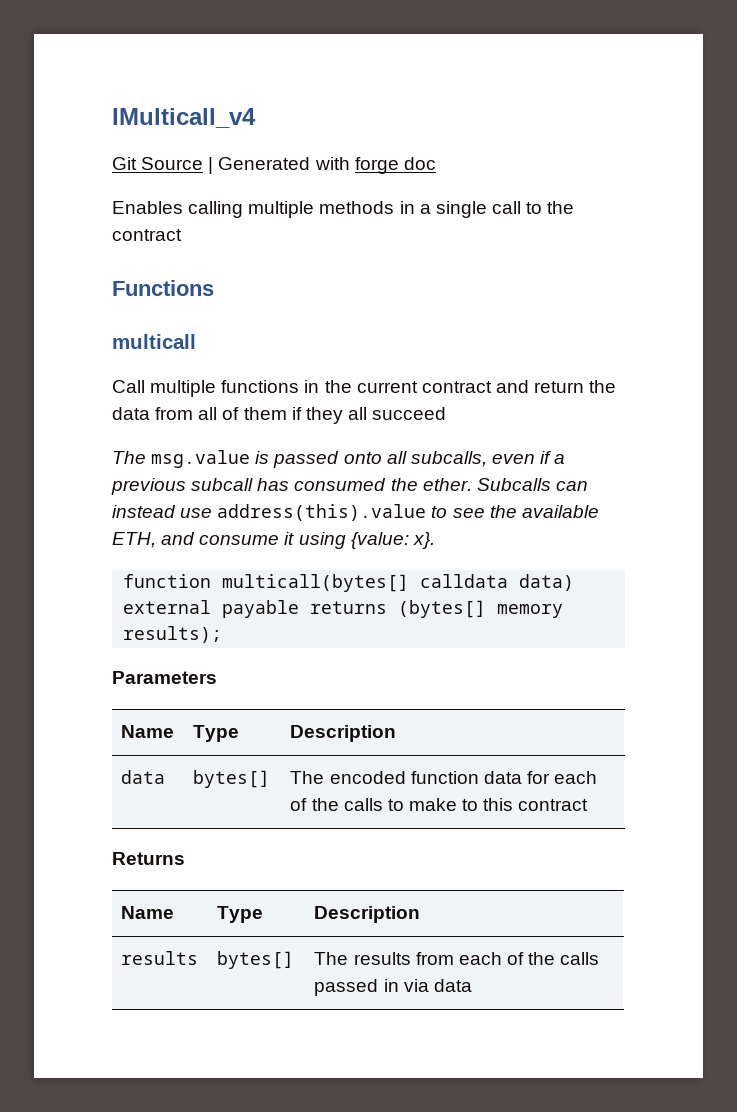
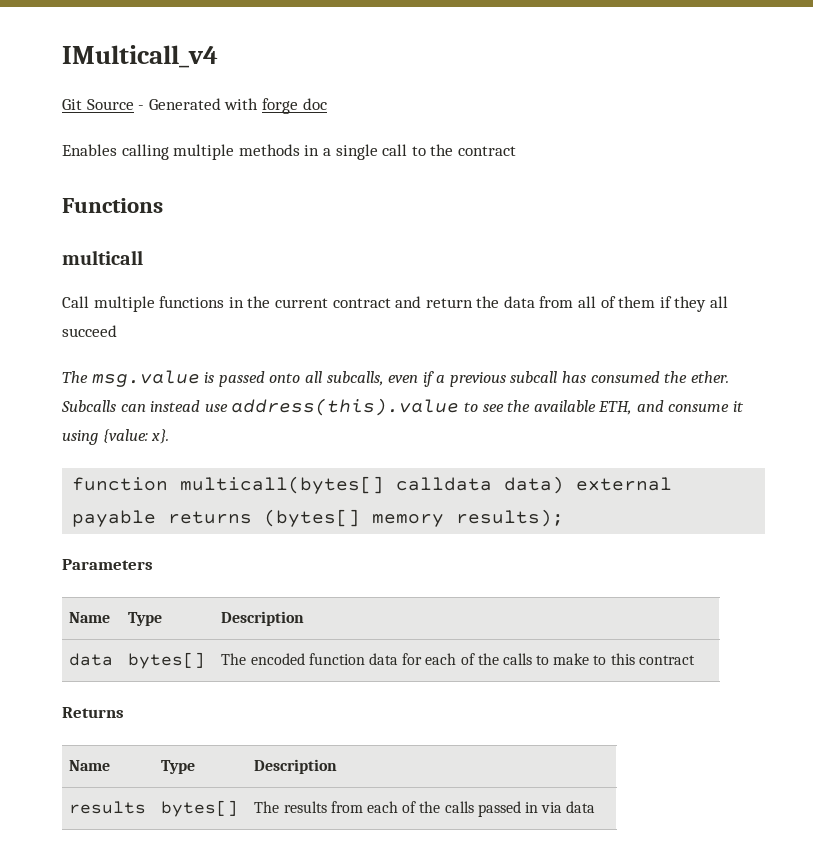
[208,157,214,174] | -> [138,105,145,110] -

